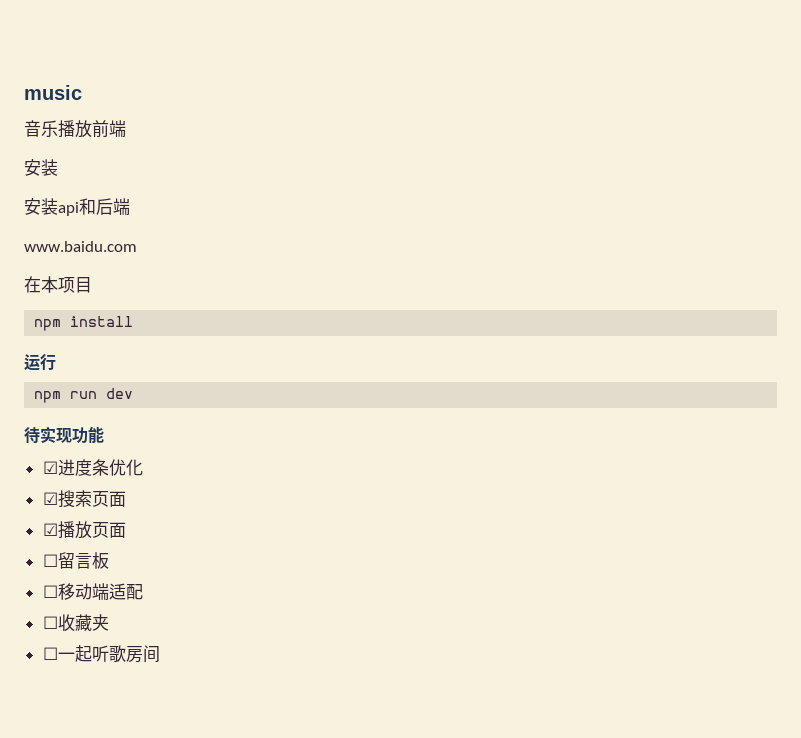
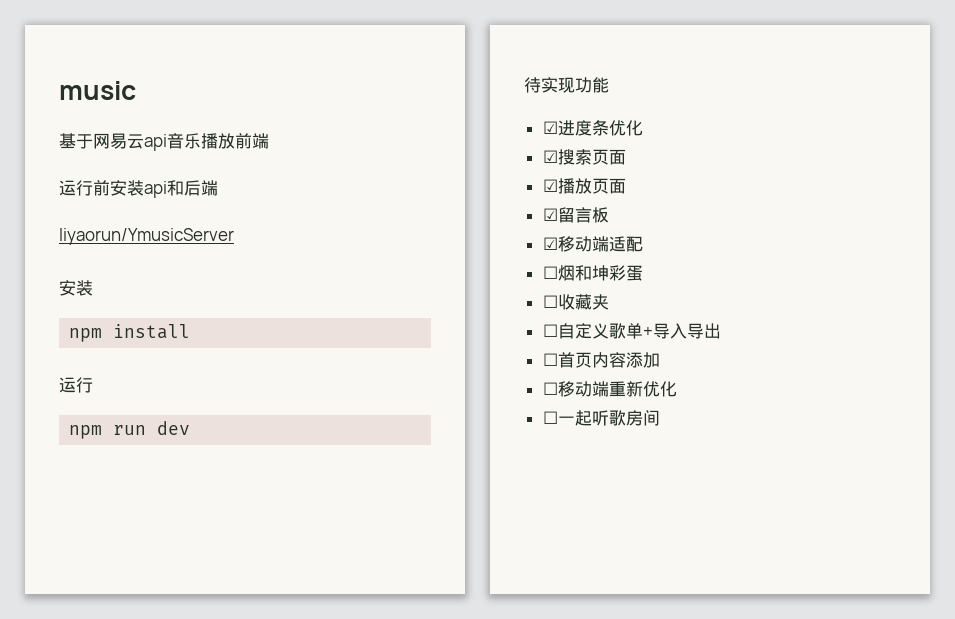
(82, 92) none -> [59,133,167,151] 基于网易云api
[24,159,58,176] 安装 // -> [59,180,110,196] 运行前
[24,241,137,252] [24,276,92,293] www.baidu.com // 在本项目 -> [59,228,234,245] [59,280,93,296] liyaorun/YmusicServer // 安装
[42,554,58,567] ☐ -> [542,208,558,221] ☑
[42,585,58,598] ☐ -> [542,237,558,250] ☑
(143, 592) none -> [542,265,643,281] // ☐烟和坤彩蛋
(109, 622) none -> [542,323,721,339] [542,352,660,368] [542,381,677,397] // ☐自定义歌单+导入导出 // ☐首页内容添加 // ☐移动端重新优化

